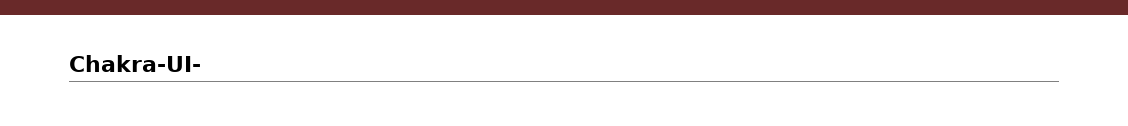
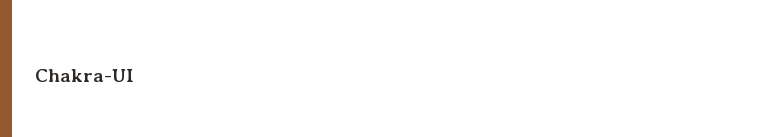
[69,55,201,72] Chakra-UI- -> [35,69,134,82] Chakra-UI

